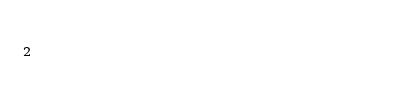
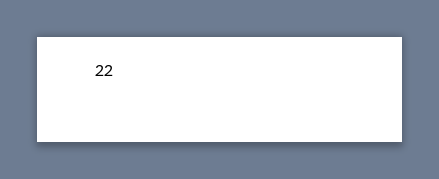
[23,47,31,56] 2 -> [95,65,113,76] 22

